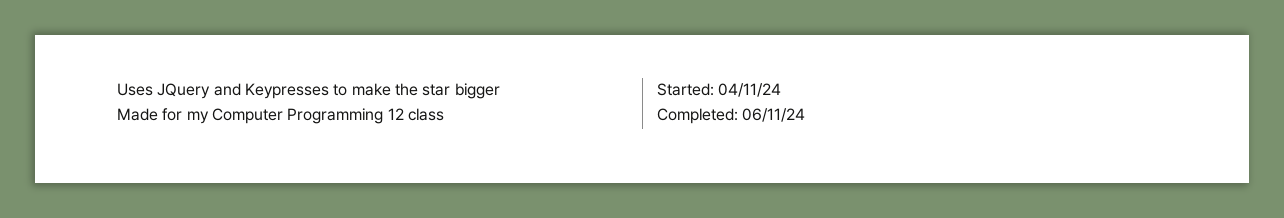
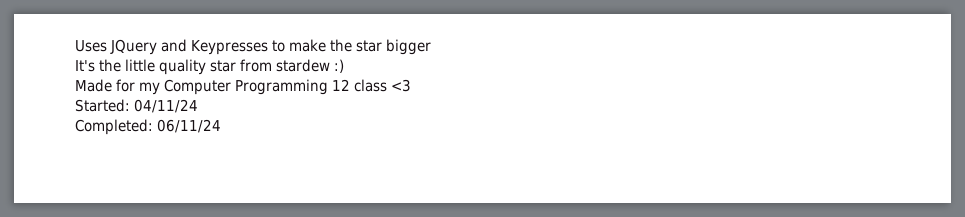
(500, 91) none -> [75,59,344,75] // It's the little quality star from stardew :)
(444, 114) none -> [391,79,411,92] <3

